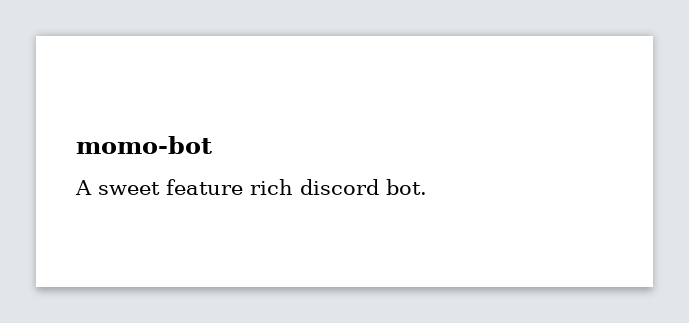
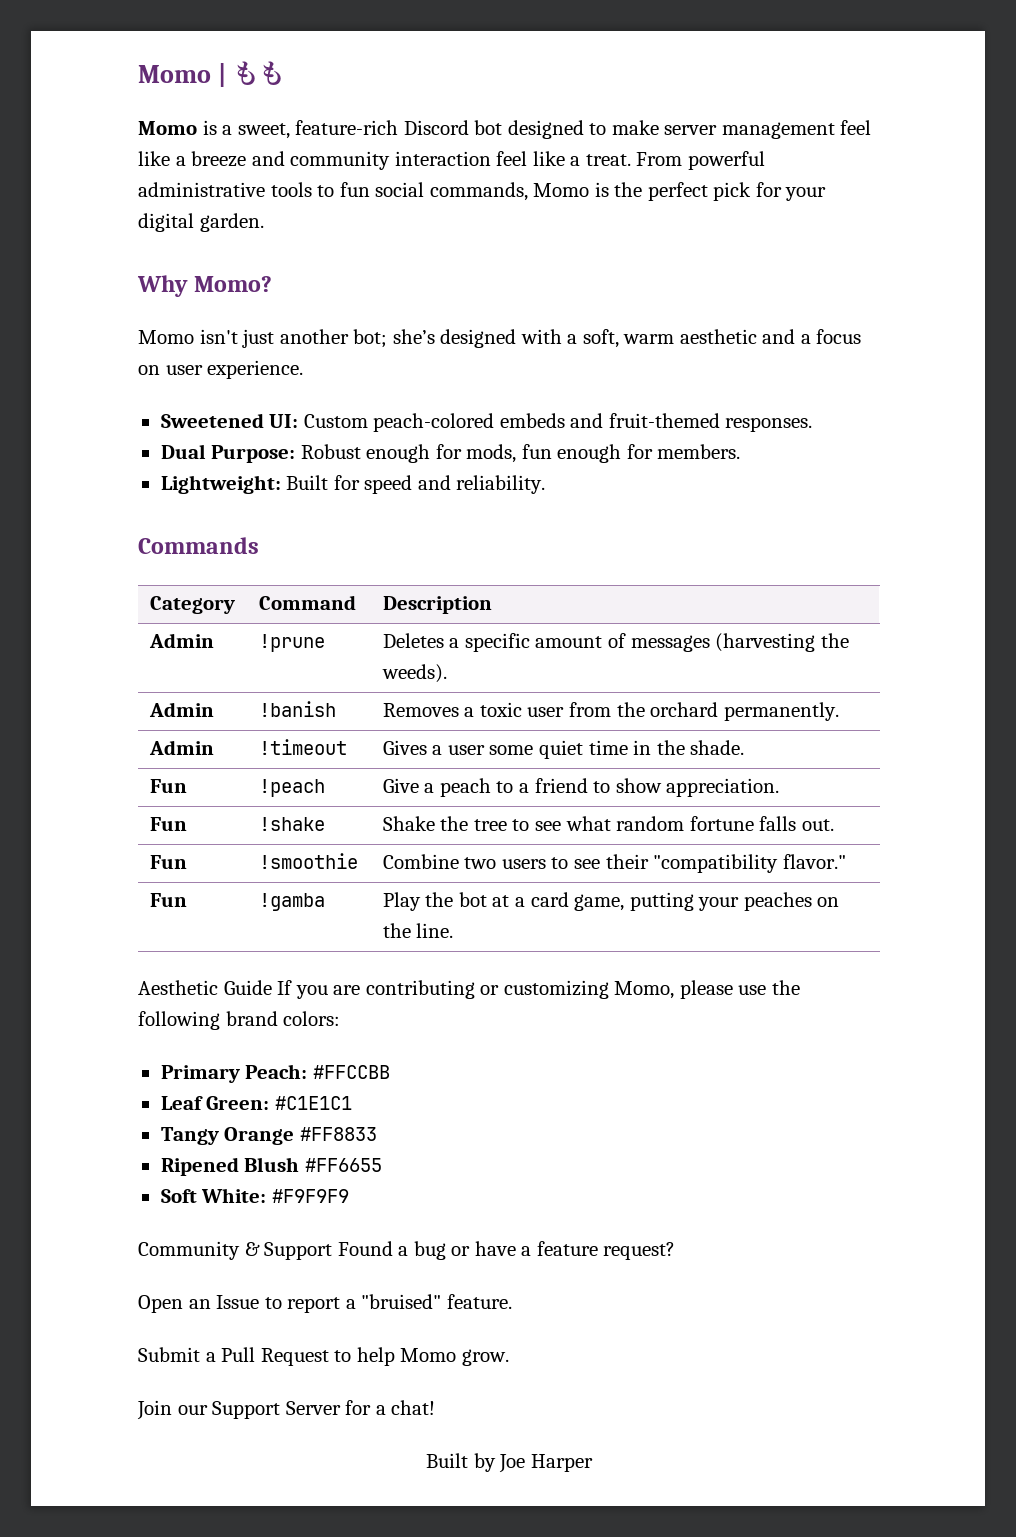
[76,136,212,154] [75,179,427,195] momo-bot // A sweet feature rich discord bot. -> [138,61,286,87] [138,120,872,139] [138,151,765,170] [138,182,827,201] [138,213,264,232] [137,275,273,297] [138,329,862,348] [138,360,304,379] [160,413,813,432] [160,444,741,463] [160,475,546,494] [138,537,259,554] [149,596,235,614] [258,595,356,610] [382,596,492,614] [148,633,214,648] [258,634,325,652] [382,633,849,652] [381,664,447,683] [148,702,214,717] [258,701,336,717] [382,702,839,721] [148,740,214,755] [258,739,347,755] [382,740,745,759] [149,779,187,793] [258,779,325,797] [382,778,780,797] [149,817,187,831] [258,817,325,831] [382,816,834,831] [149,855,187,869] [258,853,358,869] [382,854,846,873] [149,893,187,907] [258,893,325,911] [382,892,840,911] [382,923,454,938] [138,980,800,999] [138,1011,341,1030] [160,1064,390,1083] [160,1096,352,1110] [160,1127,377,1145] [160,1157,382,1176] [160,1188,349,1203] [138,1241,676,1260] [138,1294,512,1313] [138,1347,509,1366] [137,1400,436,1420] [426,1453,593,1473] Momo | もも // Momo is a sweet, feature-rich Discord bot designed to make server management feel like a breeze and community interaction feel like a treat. From powerful administrative tools to fun social commands, Momo is the perfect pick for your digital garden. // Why Momo? // Momo isn't just another bot; she’s designed with a soft, warm aesthetic and a focus on user experience. // Sweetened UI: Custom peach-colored embeds and fruit-themed responses. // Dual Purpose: Robust enough for mods, fun enough for members. // Lightweight: Built for speed and reliability. // Commands // Category | Command | Description // Admin | !prune | Deletes a specific amount of messages (harvesting the weeds). // Admin | !banish | Removes a toxic user from the orchard permanently. // Admin | !timeout | Gives a user some quiet time in the shade. // Fun | !peach | Give a peach to a friend to show appreciation. // Fun | !shake | Shake the tree to see what random fortune falls out. // Fun | !smoothie | Combine two users to see their "compatibility flavor." // Fun | !gamba | Play the bot at a card game, putting your peaches on the line. // Aesthetic Guide If you are contributing or customizing Momo, please use the following brand colors: // Primary Peach: #FFCCBB // Leaf Green: #C1E1C1 // Tangy Orange #FF8833 // Ripened Blush #FF6655 // Soft White: #F9F9F9 // Community & Support Found a bug or have a feature request? // Open an Issue to report a "bruised" feature. // Submit a Pull Request to help Momo grow. // Join our Support Server for a chat! // Built by Joe Harper

